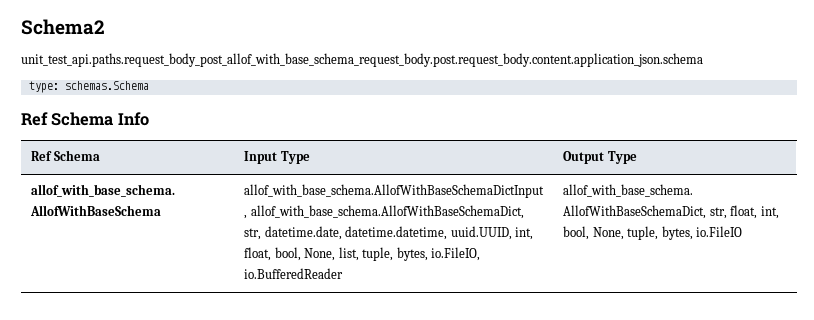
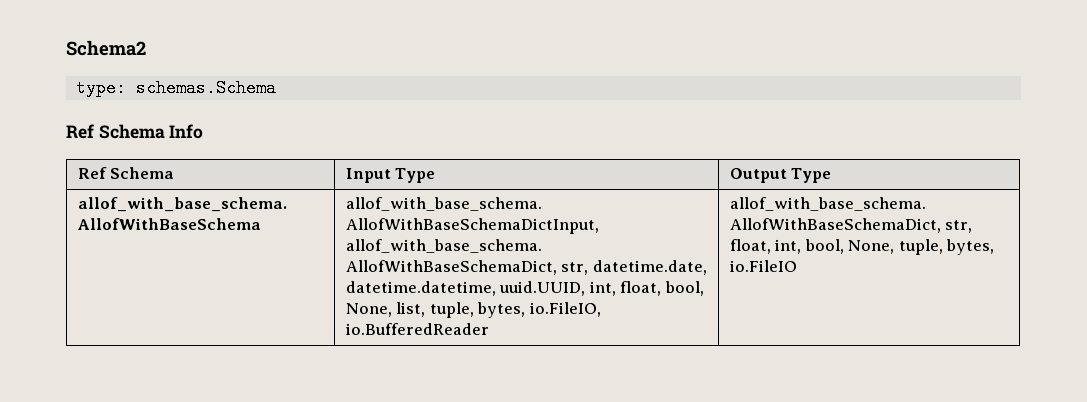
[21,53,703,67] // unit_test_api.paths.request_body_post_allof_with_base_schema_request_body.post.request_body.content.application_json.schema -> (146, 48) none

